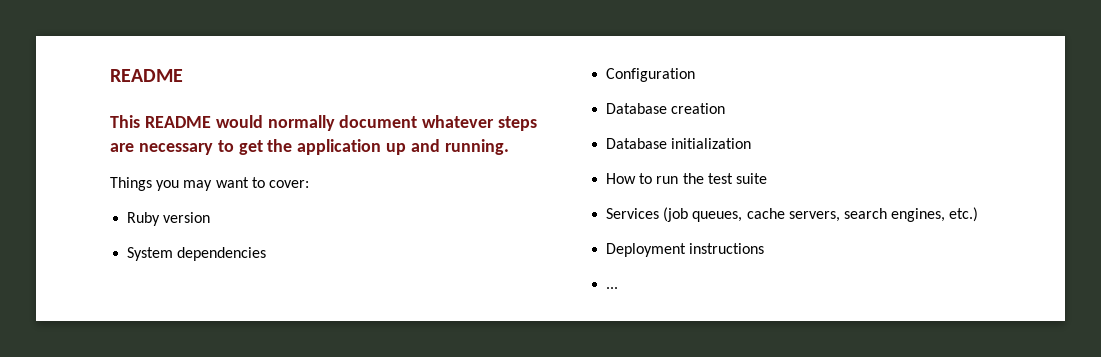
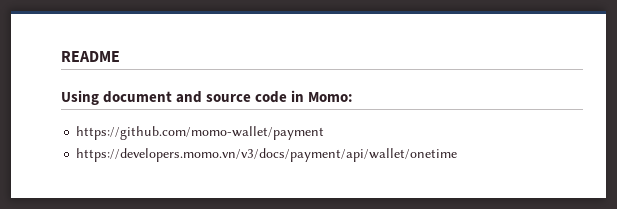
[110,115,538,131] [110,139,509,155] [110,177,309,191] [127,212,211,226] [127,247,267,261] [606,68,696,82] [606,103,726,114] [606,138,752,149] [606,173,767,184] [606,207,979,222] [606,243,765,257] [606,287,619,289] This README would normally document whatever steps are necessary to get the application up and running. // Things you may want to cover: // Ruby version // System dependencies // Configuration // Database creation // Database initialization // How to run the test suite // Services (job queues, cache servers, search engines, etc.) // Deployment instructions // ... -> [61,90,354,105] [76,126,325,140] [76,148,458,162] Using document and source code in Momo: // https://github.com/momo-wallet/payment // https://developers.momo.vn/v3/docs/payment/api/wallet/onetime

